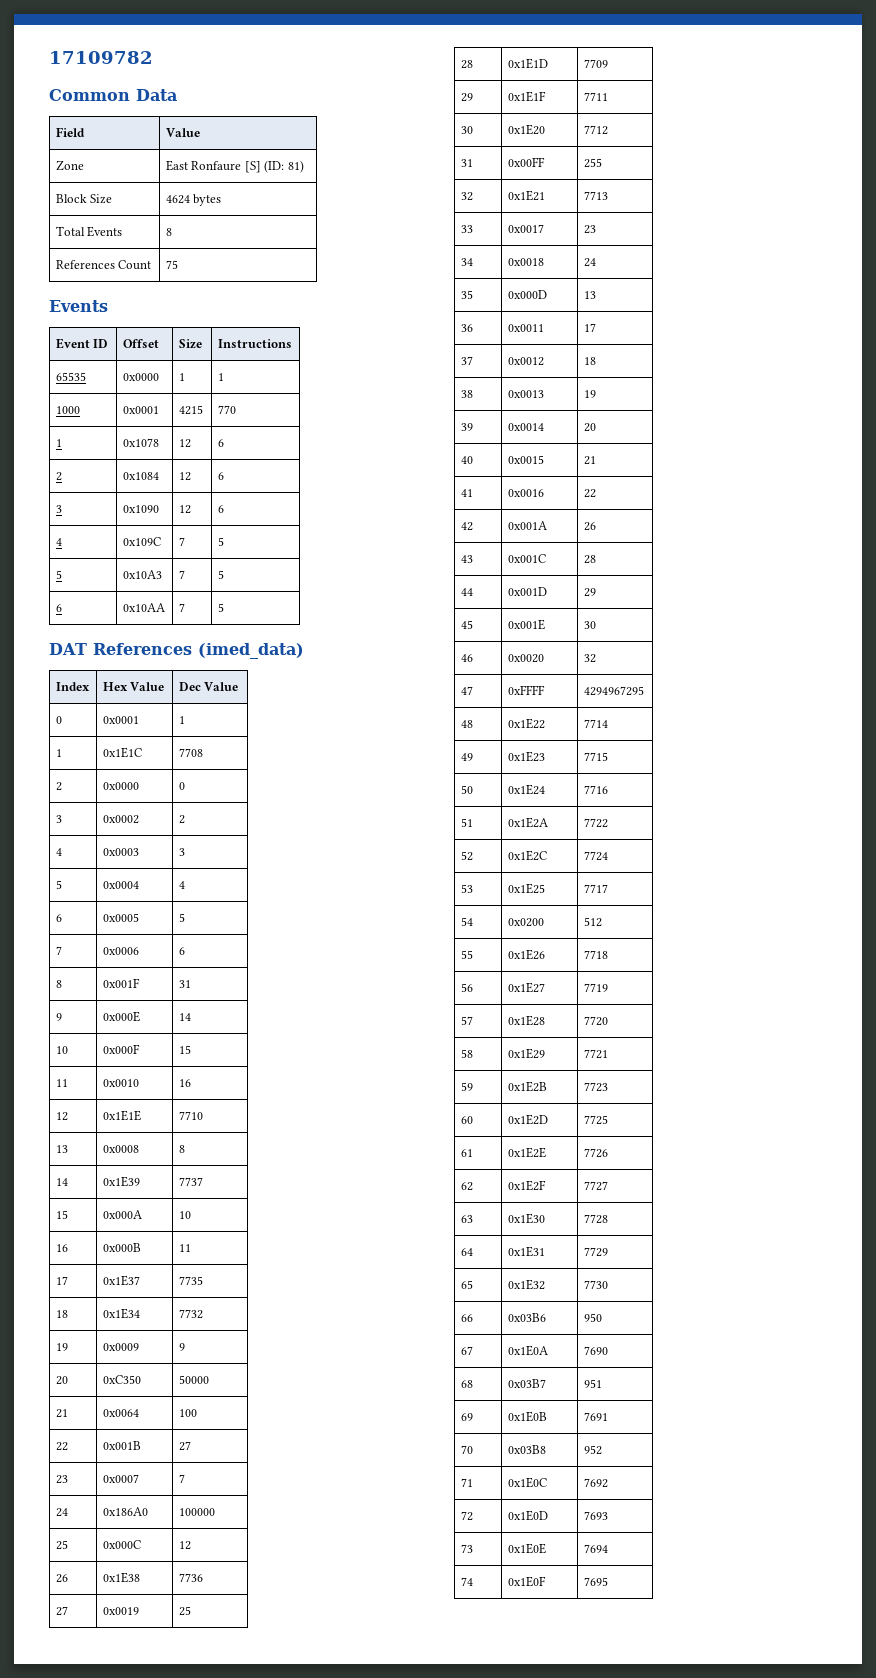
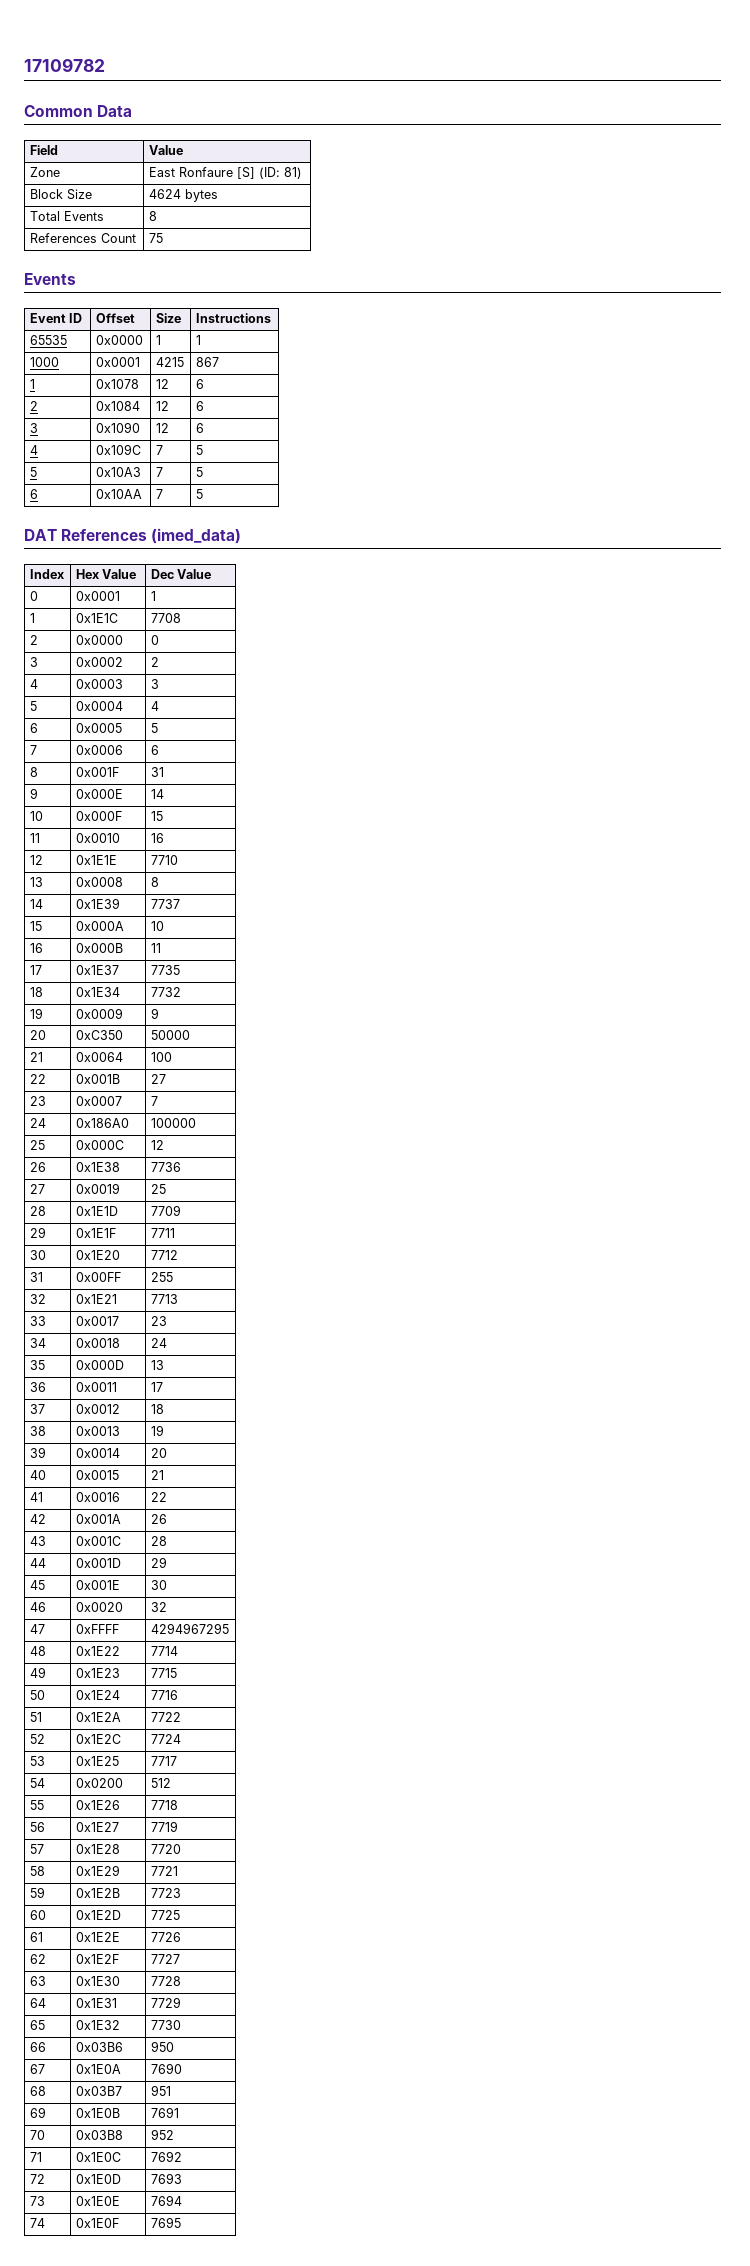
[217,405,236,414] 770 -> [195,357,219,367] 867

